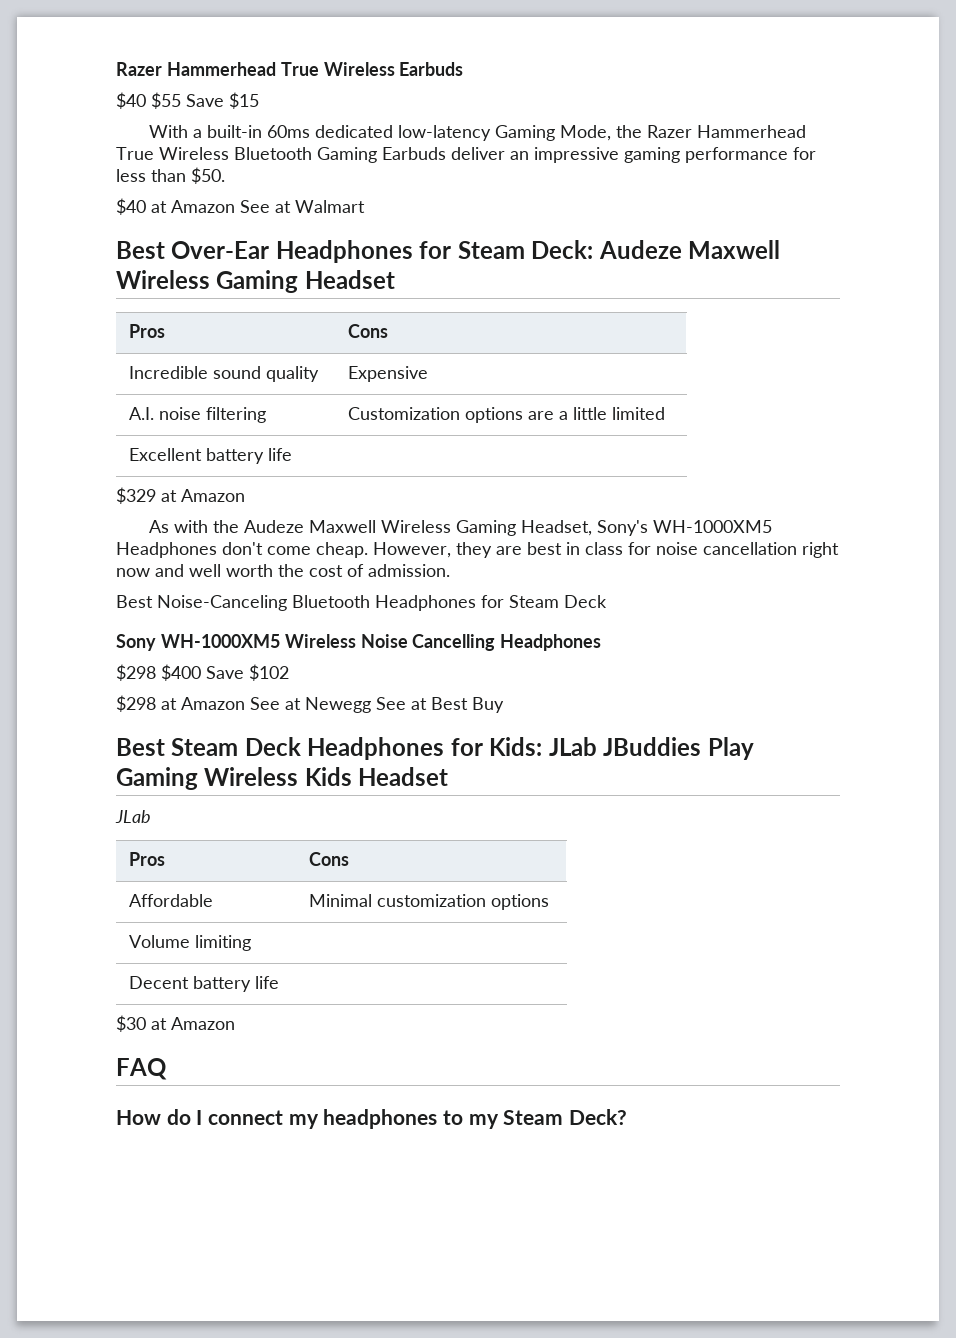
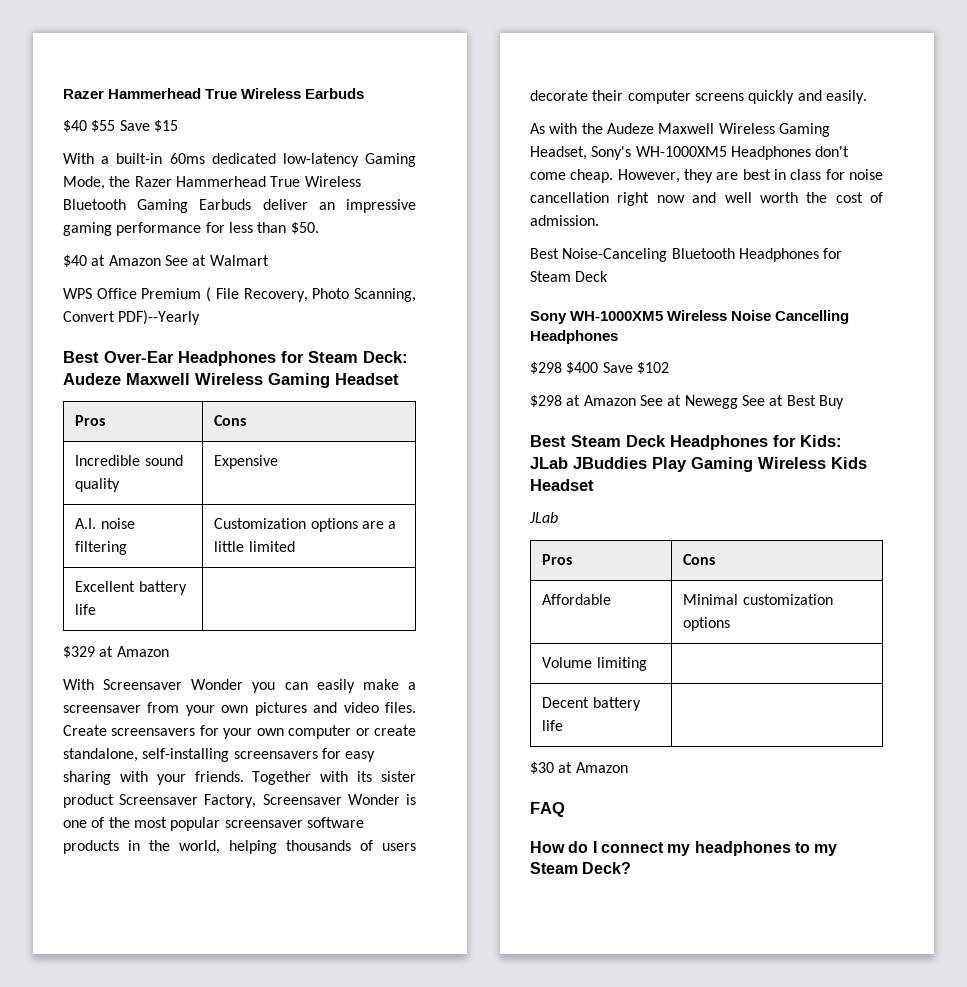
(365, 206) none -> [63,287,417,302] [63,310,201,325] // WPS Office Premium ( File Recovery, Photo Scanning, Convert PDF)--Yearly
(245, 495) none -> [63,679,416,693] [63,702,416,716] [63,725,416,739] [63,748,376,762] [63,771,416,785] [63,794,416,808] [63,817,364,831] [63,840,416,854] [530,90,867,104] // With Screensaver Wonder you can easily make a screensaver from your own pictures and video files. Create screensavers for your own computer or create standalone, self-installing screensavers for easy sharing with your friends. Together with its sister product Screensaver Factory, Screensaver Wonder is one of the most popular screensaver software products in the world, helping thousands of users decorate their computer screens quickly and easily.

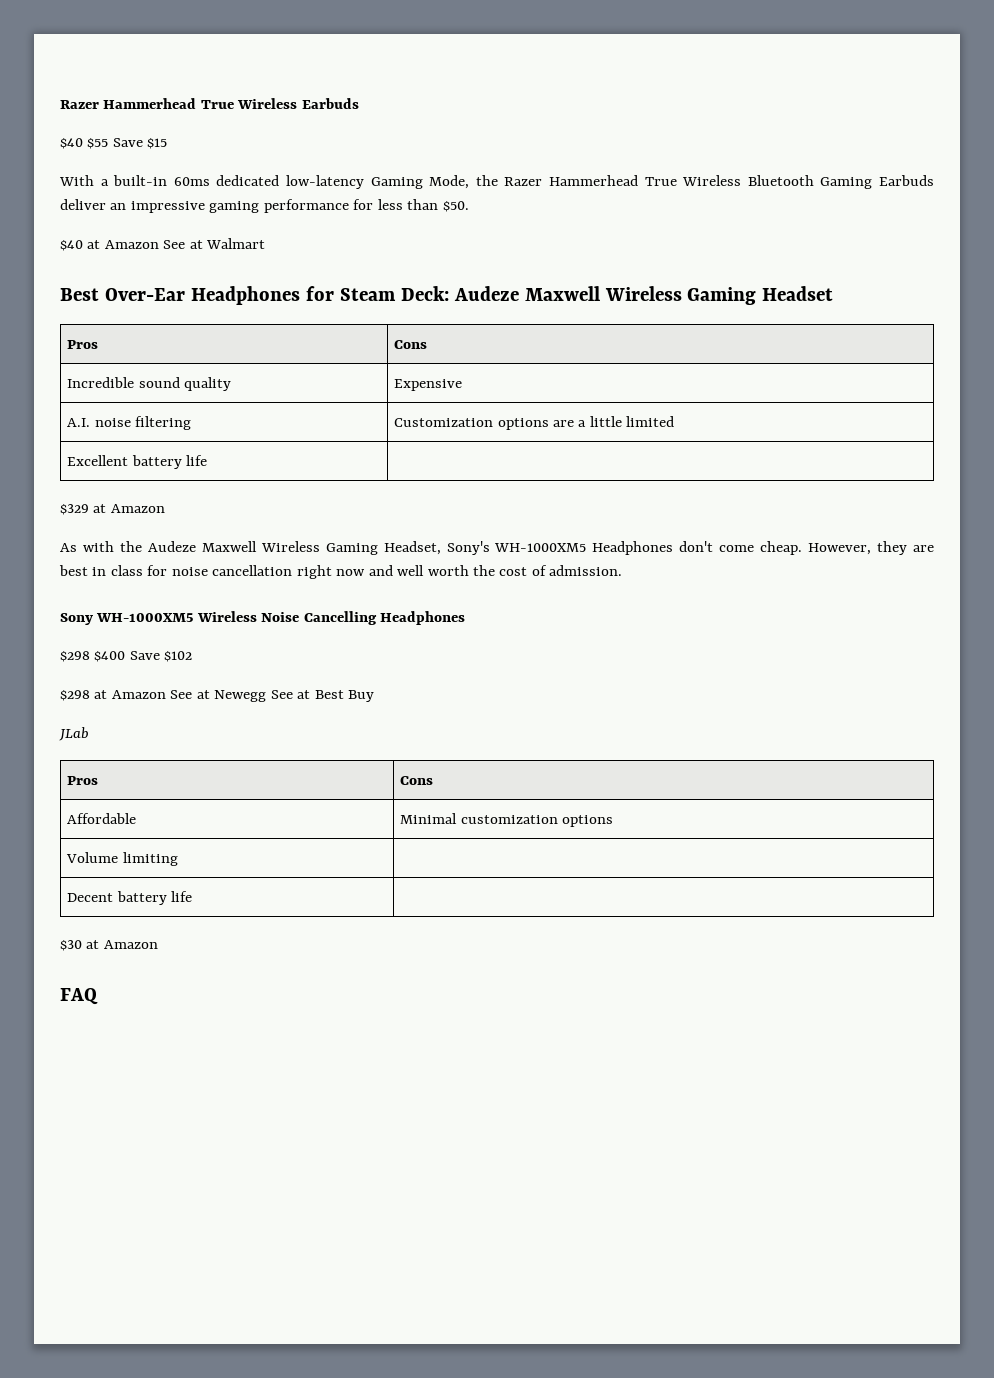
[63,287,417,302] [63,310,201,325] // WPS Office Premium ( File Recovery, Photo Scanning, Convert PDF)--Yearly -> (266, 243) none
[63,679,416,693] [63,702,416,716] [63,725,416,739] [63,748,376,762] [63,771,416,785] [63,794,416,808] [63,817,364,831] [63,840,416,854] [530,90,867,104] // With Screensaver Wonder you can easily make a screensaver from your own pictures and video files. Create screensavers for your own computer or create standalone, self-installing screensavers for easy sharing with your friends. Together with its sister product Screensaver Factory, Screensaver Wonder is one of the most popular screensaver software products in the world, helping thousands of users decorate their computer screens quickly and easily. -> (165, 508) none
[530,248,843,262] [530,271,609,282] // Best Noise-Canceling Bluetooth Headphones for Steam Deck -> (623, 570) none
[530,435,842,450] [530,457,867,472] [530,479,594,491] // Best Steam Deck Headphones for Kids: JLab JBuddies Play Gaming Wireless Kids Headset -> (375, 696) none
[530,841,838,856] [530,862,632,874] // How do I connect my headphones to my Steam Deck? -> (98, 996) none

